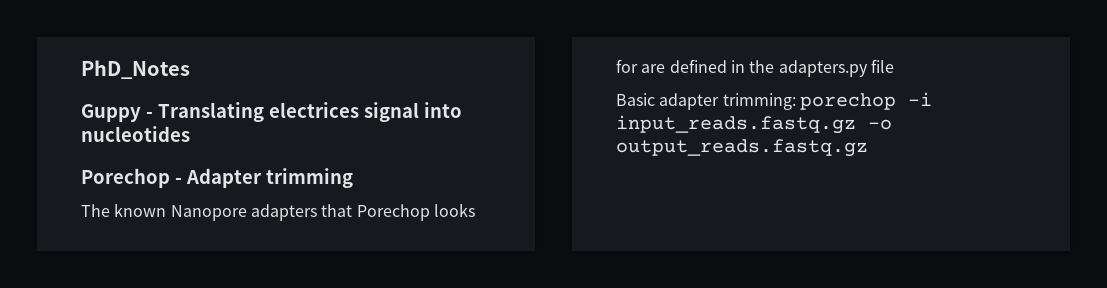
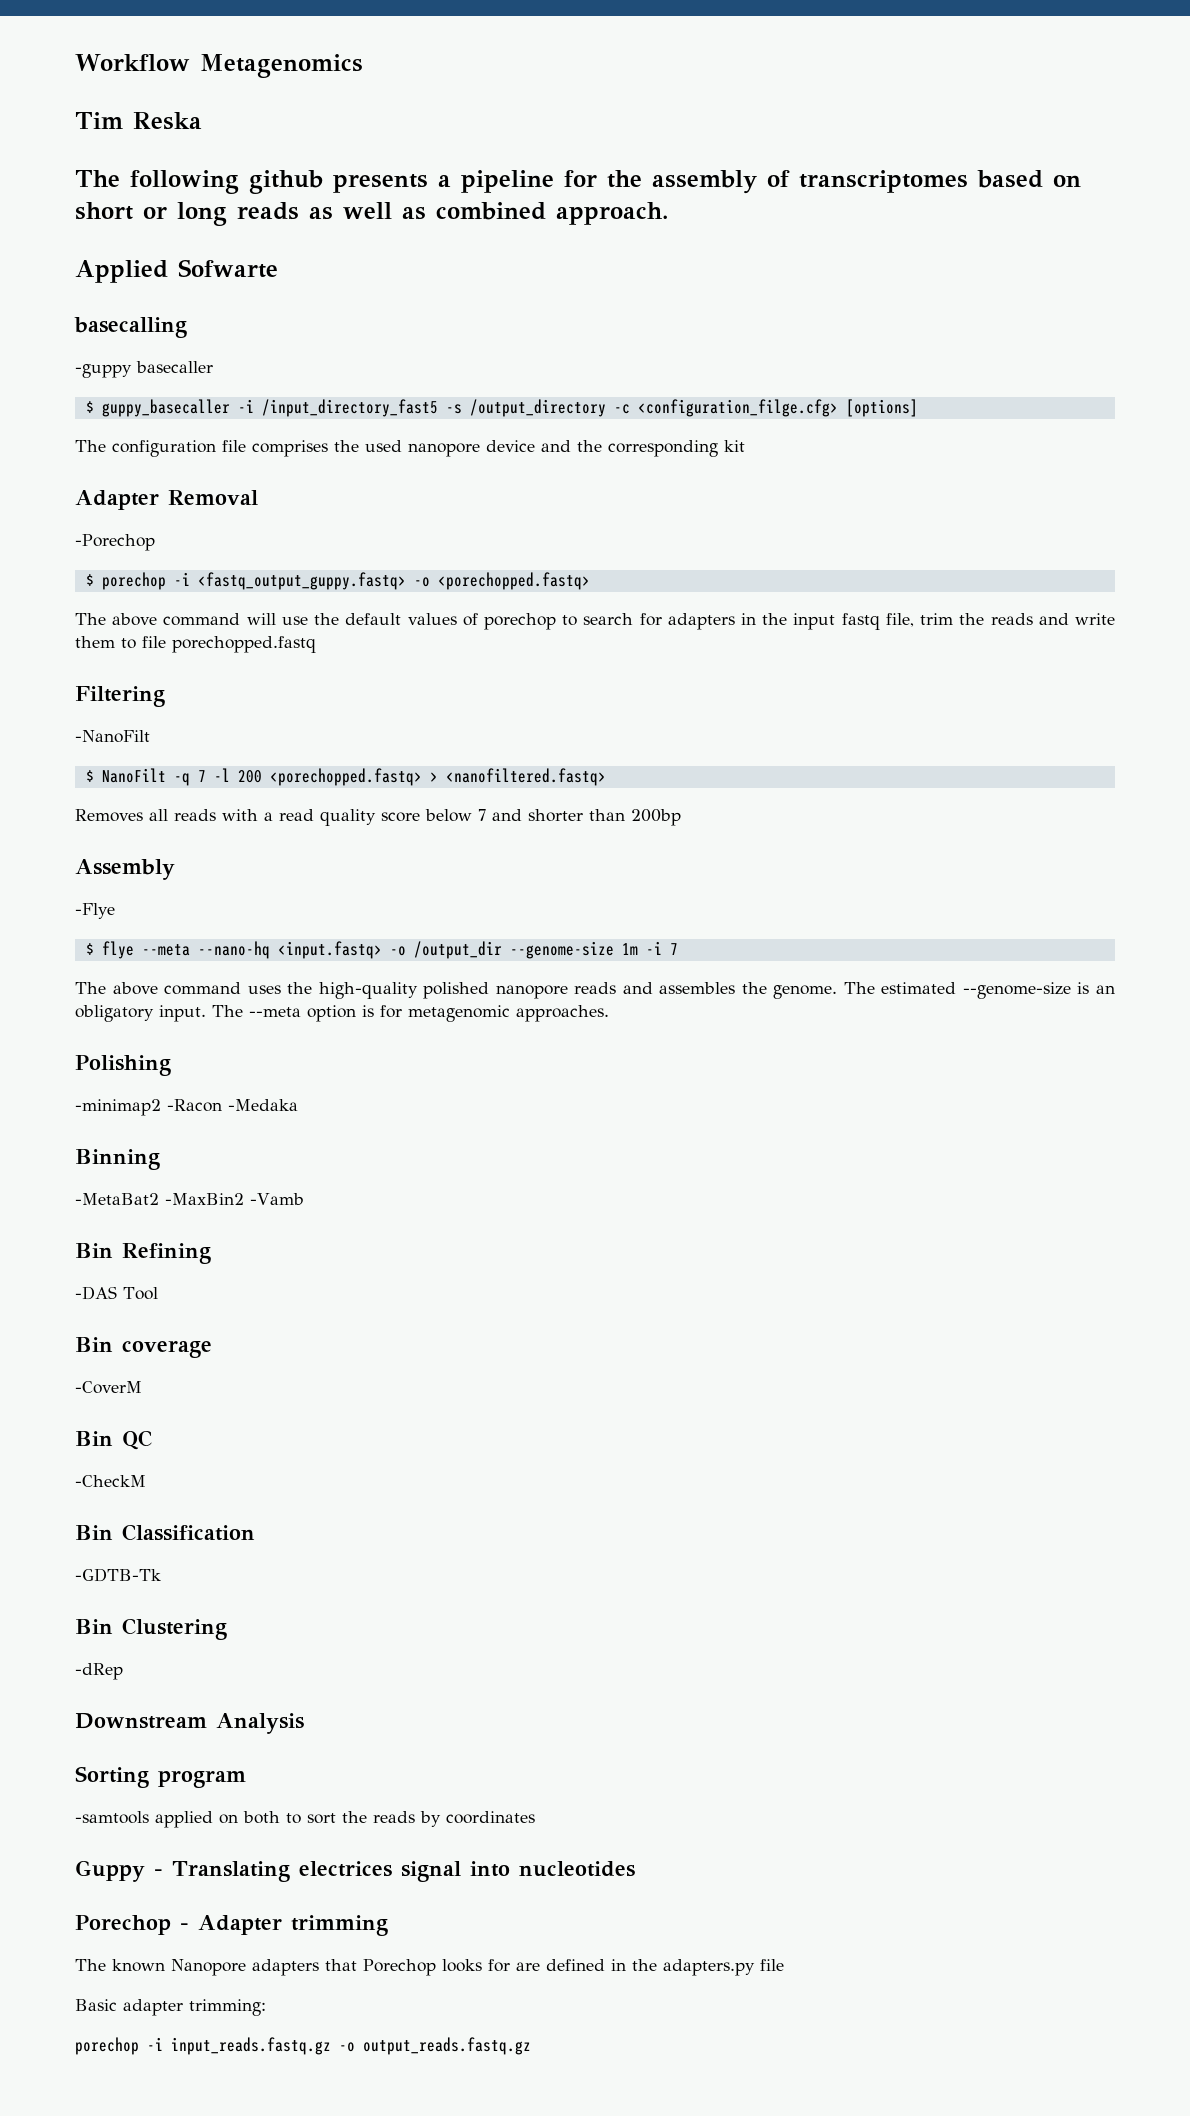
[81,60,190,79] PhD_Notes -> [75,54,363,78] [75,112,202,130] [75,170,1081,194] [75,202,668,226] [75,259,278,283] [74,317,187,338] [75,361,213,378] [85,399,918,417] [75,440,745,457] [75,490,258,510] [75,534,155,551] [85,572,590,590] [75,613,1116,630] [75,636,316,653] [75,686,165,707] [75,730,150,743] [85,768,606,786] [75,809,681,826] [75,859,175,880] [75,903,115,919] [85,941,678,959] [75,982,1115,999] [75,1005,609,1022] [75,1055,171,1076] [75,1099,298,1116] [75,1149,160,1170] [75,1193,304,1205] [75,1243,211,1264] [75,1286,158,1300] [75,1337,212,1358] [75,1381,142,1394] [75,1430,152,1450] [75,1475,146,1487] [75,1524,255,1541] [75,1568,161,1582] [75,1618,227,1640] [75,1663,123,1680] [75,1713,304,1734] [75,1766,246,1788] [75,1811,535,1828] Workflow Metagenomics // Tim Reska // The following github presents a pipeline for the assembly of transcriptomes based on short or long reads as well as combined approach. // Applied Sofwarte // basecalling // -guppy basecaller // $ guppy_basecaller -i /input_directory_fast5 -s /output_directory -c <configuration_filge.cfg> [options] // The configuration file comprises the used nanopore device and the corresponding kit // Adapter Removal // -Porechop // $ porechop -i <fastq_output_guppy.fastq> -o <porechopped.fastq> // The above command will use the default values of porechop to search for adapters in the input fastq file, trim the reads and write them to file porechopped.fastq // Filtering // -NanoFilt // $ NanoFilt -q 7 -l 200 <porechopped.fastq> > <nanofiltered.fastq> // Removes all reads with a read quality score below 7 and shorter than 200bp // Assembly // -Flye // $ flye --meta --nano-hq <input.fastq> -o /output_dir --genome-size 1m -i 7 // The above command uses the high-quality polished nanopore reads and assembles the genome. The estimated --genome-size is an obligatory input. The --meta option is for metagenomic approaches. // Polishing // -minimap2 -Racon -Medaka // Binning // -MetaBat2 -MaxBin2 -Vamb // Bin Refining // -DAS Tool // Bin coverage // -CoverM // Bin QC // -CheckM // Bin Classification // -GDTB-Tk // Bin Clustering // -dRep // Downstream Analysis // Sorting program // -samtools applied on both to sort the reads by coordinates
(796, 101) none -> (266, 2007) //

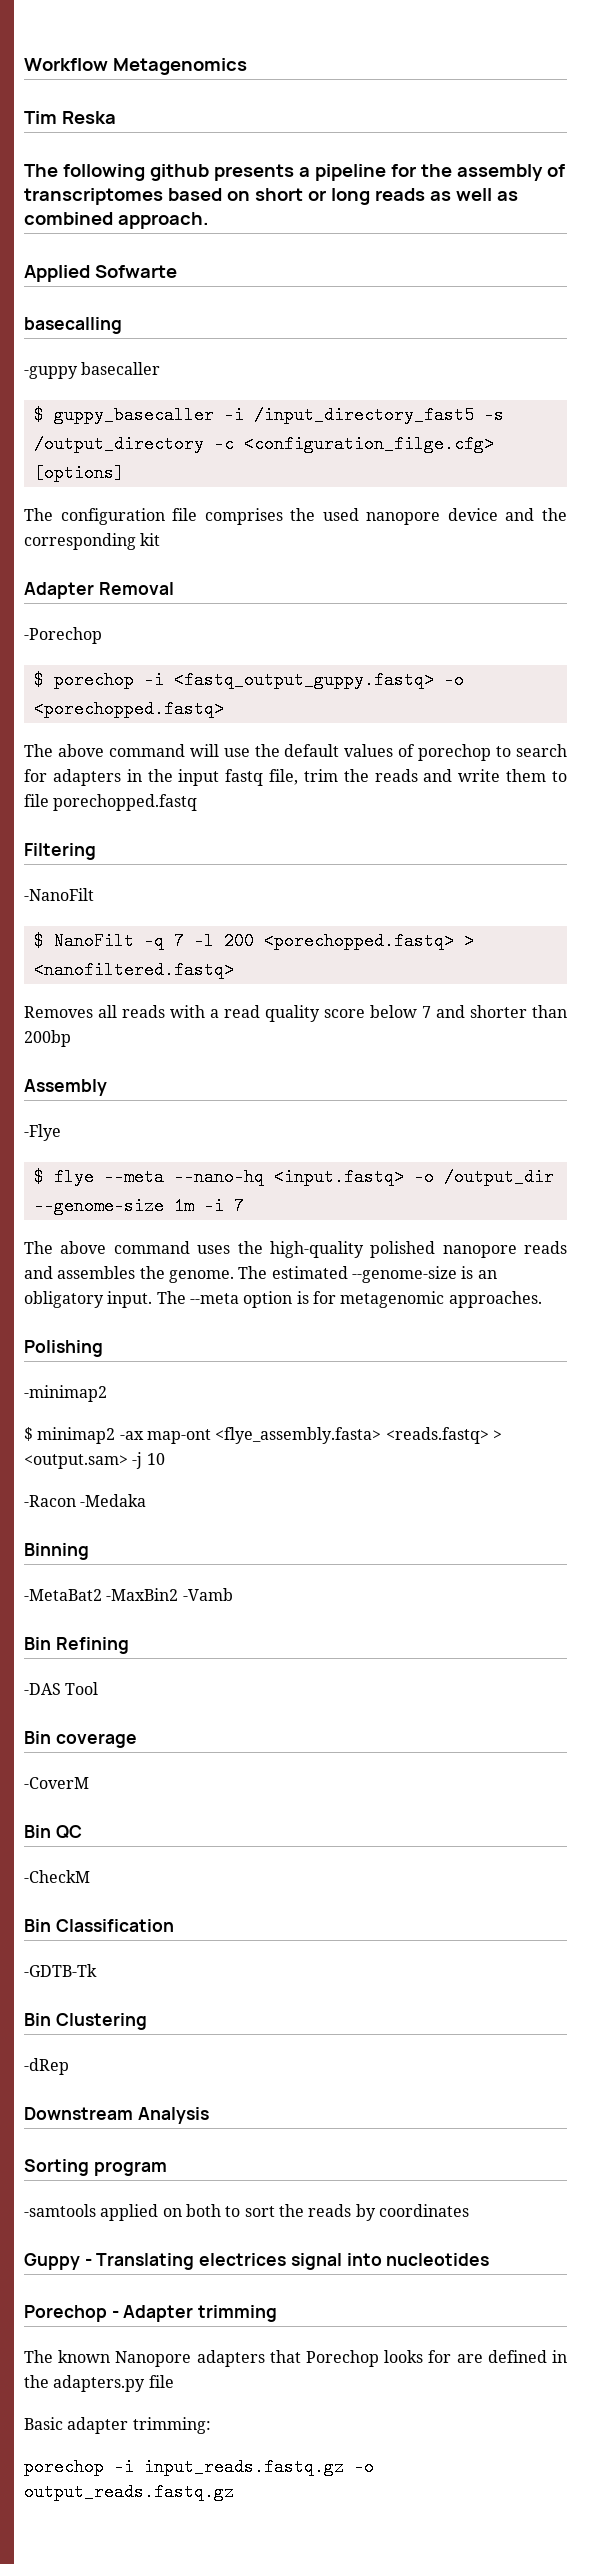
(161, 1107) none -> [24,1427,502,1444] [24,1452,165,1469] // $ minimap2 -ax map-ont <flye_assembly.fasta> <reads.fastq> > <output.sam> -j 10 //

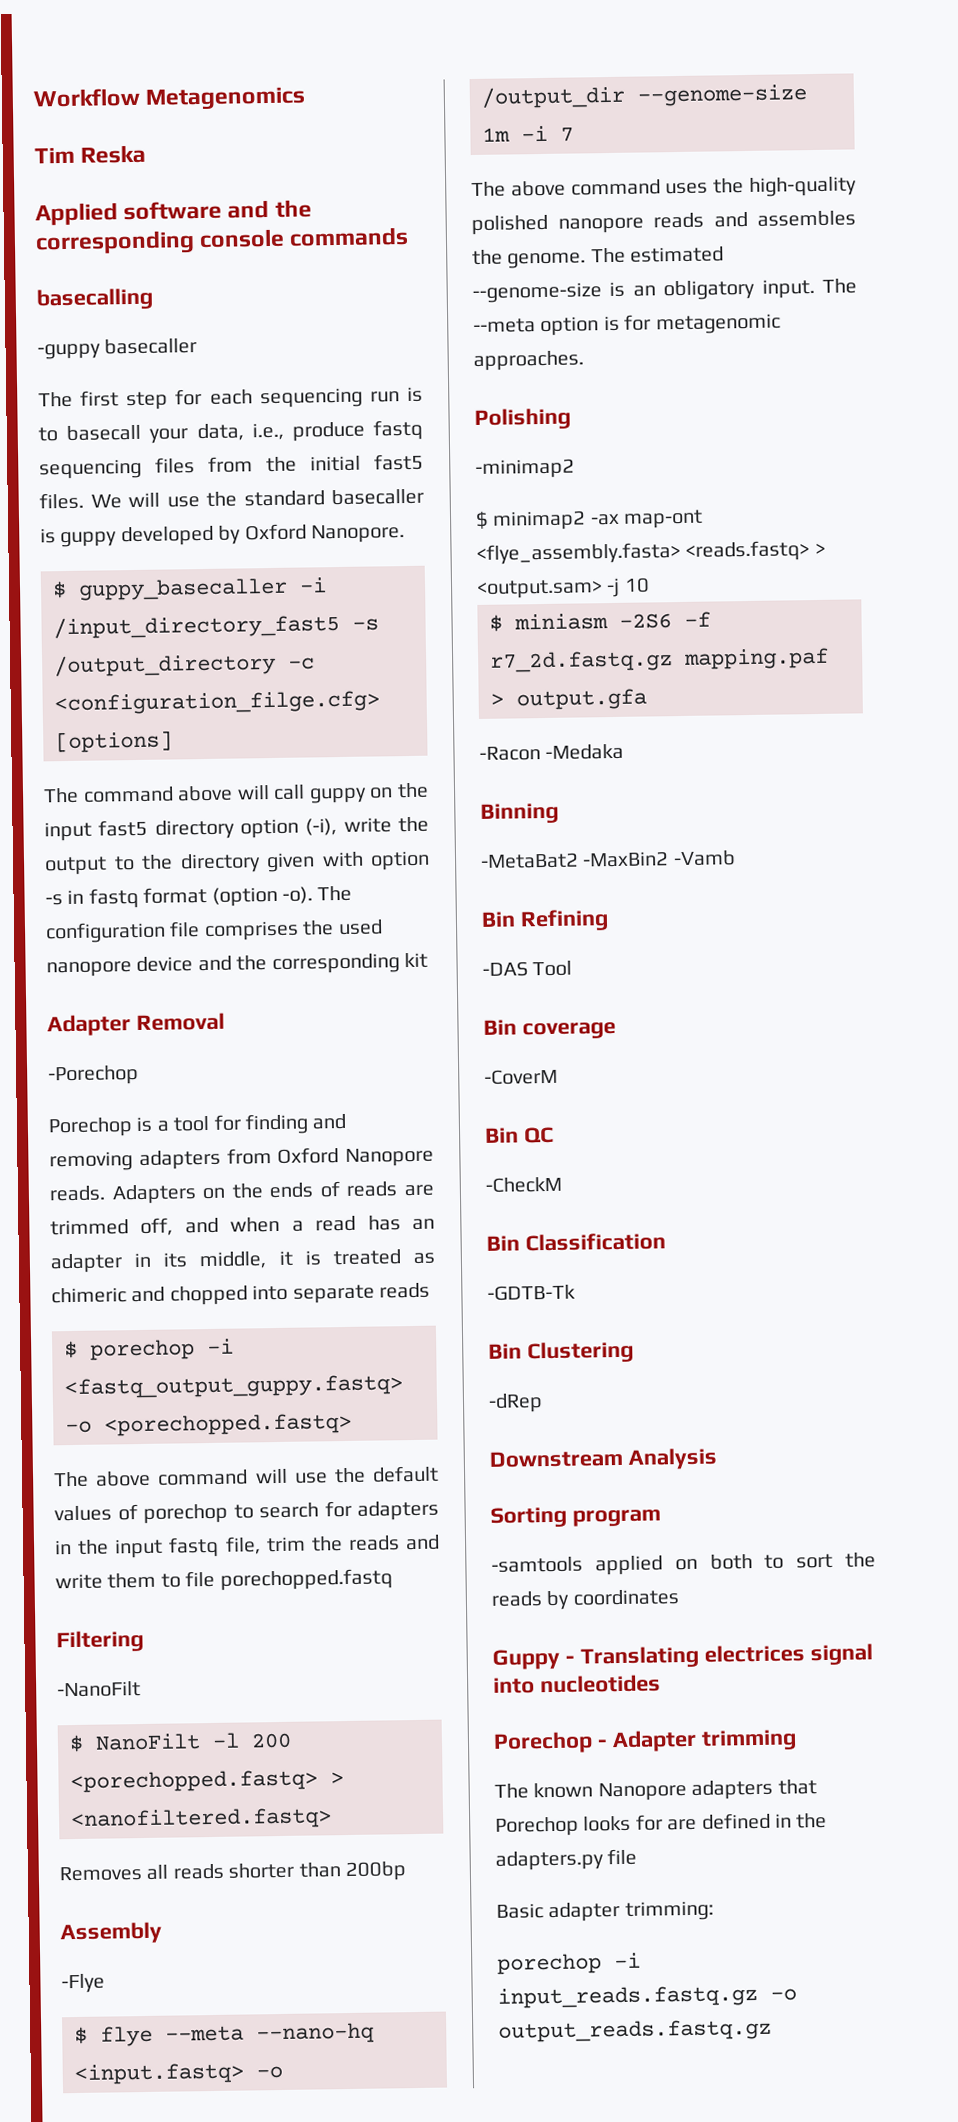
[24,164,565,181] [24,188,518,205] [24,212,209,229] [24,265,177,282] [24,317,122,334] [24,362,161,379] The following github presents a pipeline for the assembly of transcriptomes based on short or long reads as well as combined approach. // Applied Sofwarte // basecalling // -guppy basecaller -> [35,199,312,226] [35,226,410,256] [36,287,153,311] [37,338,198,360] [38,386,423,411] [38,419,424,444] [39,453,424,480] [39,488,424,510] [40,523,405,548] Applied software and the corresponding console commands // basecalling // -guppy basecaller // The first step for each sequencing run is to basecall your data, i.e., produce fastq sequencing files from the initial fast5 files. We will use the standard basecaller is guppy developed by Oxford Nanopore.
(53, 514) none -> [82,782,429,804] [44,816,429,842] [44,850,430,876] [45,885,353,909] command above will call guppy on the input fast5 directory option (-i), write the output to the directory given with option -s in fastq format (option -o). The
(102, 635) none -> [48,1113,347,1138] [49,1147,434,1172] [49,1181,434,1205] [50,1215,435,1236] [50,1249,435,1274] [51,1282,430,1306] // Porechop is a tool for finding and removing adapters from Oxford Nanopore reads. Adapters on the ends of reads are trimmed off, and when a read has an adapter in its middle, it is treated as chimeric and chopped into separate reads
[143,932,184,950] -q 7 -> (201, 1742) none
[170,1005,465,1022] with a read quality score below 7 and -> (224, 1871) none
(165, 1459) none -> [489,611,711,632] [490,647,829,673] [490,688,647,711] // $ miniasm -2S6 -f r7_2d.fastq.gz mapping.paf > output.gfa

